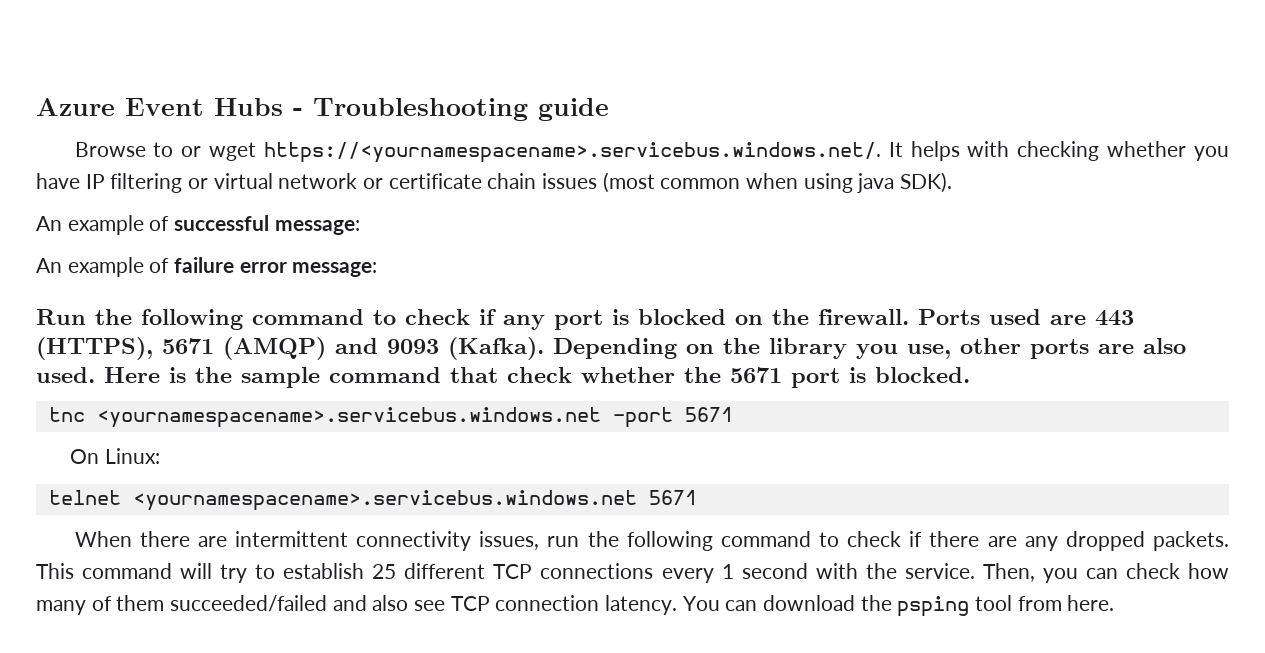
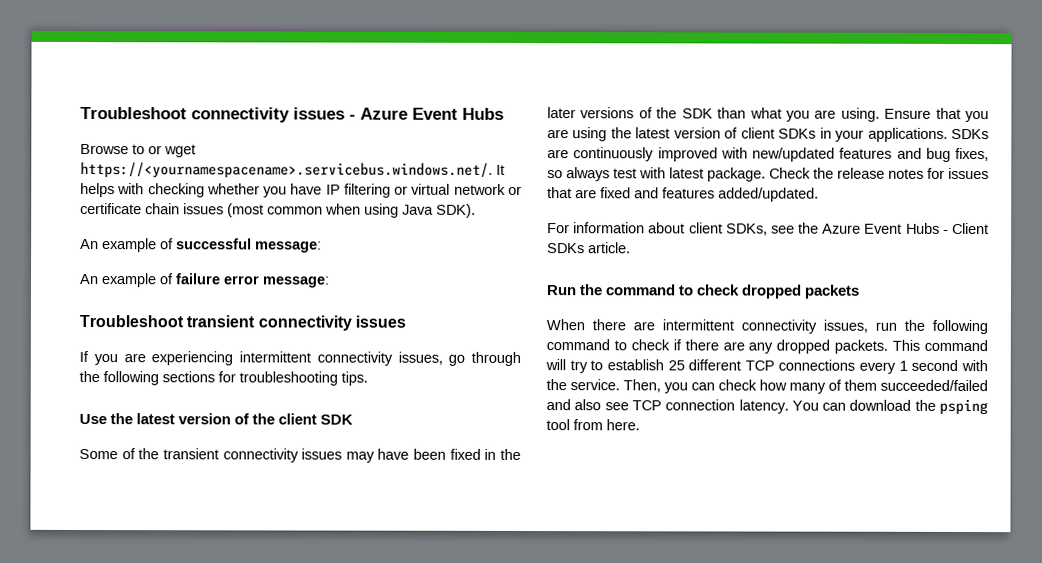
[36,98,609,121] Azure Event Hubs - Troubleshooting guide -> [80,106,504,123] Troubleshoot connectivity issues - Azure Event Hubs
[857,173,895,193] java -> [402,204,434,215] Java
(378, 269) none -> [79,314,406,331] [79,350,521,366] [79,370,368,386] [79,413,354,425] [79,448,521,463] [547,107,989,123] [547,127,989,142] [547,147,989,162] [547,167,989,182] [547,187,819,202] [547,222,989,236] [547,242,631,254] // Troubleshoot transient connectivity issues // If you are experiencing intermittent connectivity issues, go through the following sections for troubleshooting tips. // Use the latest version of the client SDK // Some of the transient connectivity issues may have been fixed in the later versions of the SDK than what you are using. Ensure that you are using the latest version of client SDKs in your applications. SDKs are continuously improved with new/updated features and bug fixes, so always test with latest package. Check the release notes for issues that are fixed and features added/updated. // For information about client SDKs, see the Azure Event Hubs - Client SDKs article.
[141,309,1134,330] [36,337,1186,360] [36,367,970,388] [48,407,733,428] [70,448,161,464] [48,490,697,511] following command to check if any port is blocked on the firewall. Ports used are 443 (HTTPS), 5671 (AMQP) and 9093 (Kafka). Depending on the library you use, other ports are also used. Here is the sample command that check whether the 5671 port is blocked. // tnc <yournamespacename>.servicebus.windows.net -port 5671 // On Linux: // telnet <yournamespacename>.servicebus.windows.net 5671 -> [605,284,860,299] command to check dropped packets

